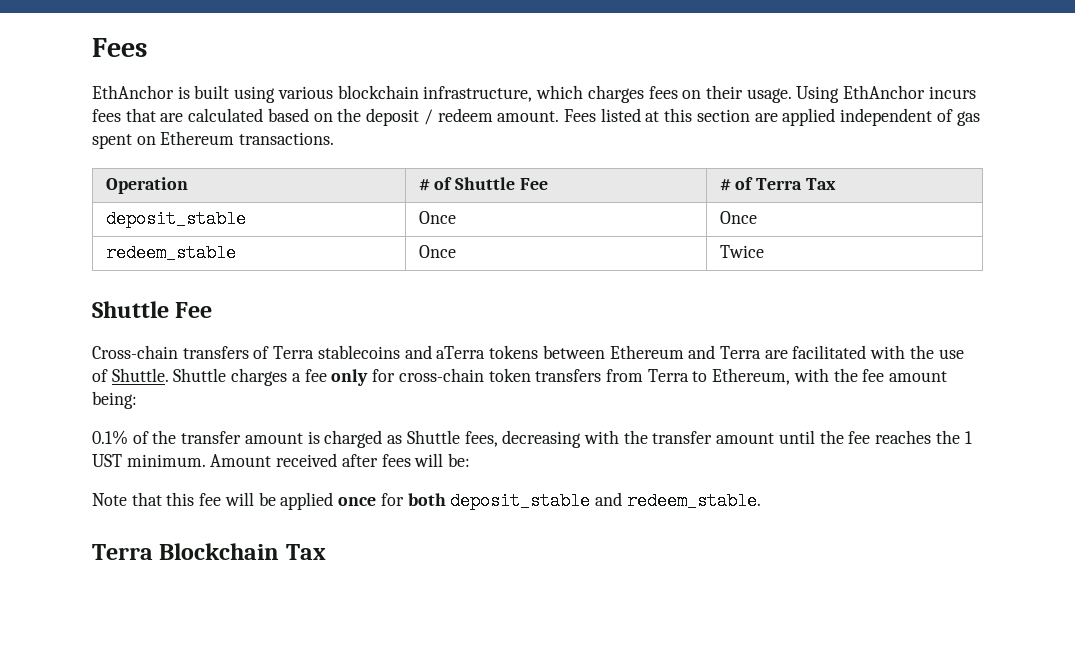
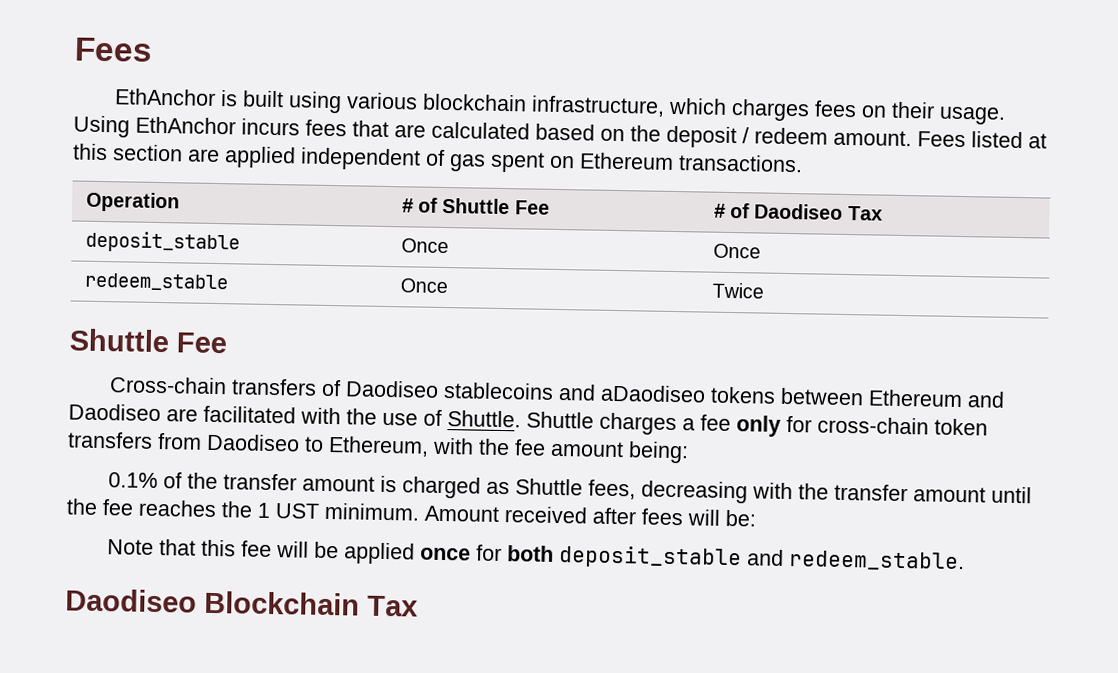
[755,178,802,190] Terra -> [754,203,844,220] Daodiseo
[273,346,315,359] Terra -> [345,380,440,398] Daodiseo
[436,346,486,359] aTerra -> [600,384,707,403] aDaodiseo
[719,346,761,359] Terra -> [68,403,161,422] Daodiseo
[647,369,689,382] Terra -> [206,433,300,452] Daodiseo
[92,544,153,560] Terra -> [65,588,197,613] Daodiseo

